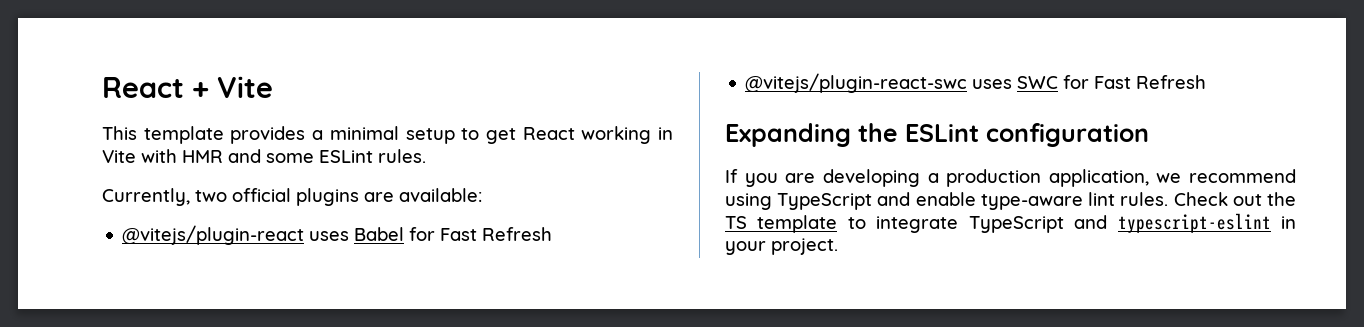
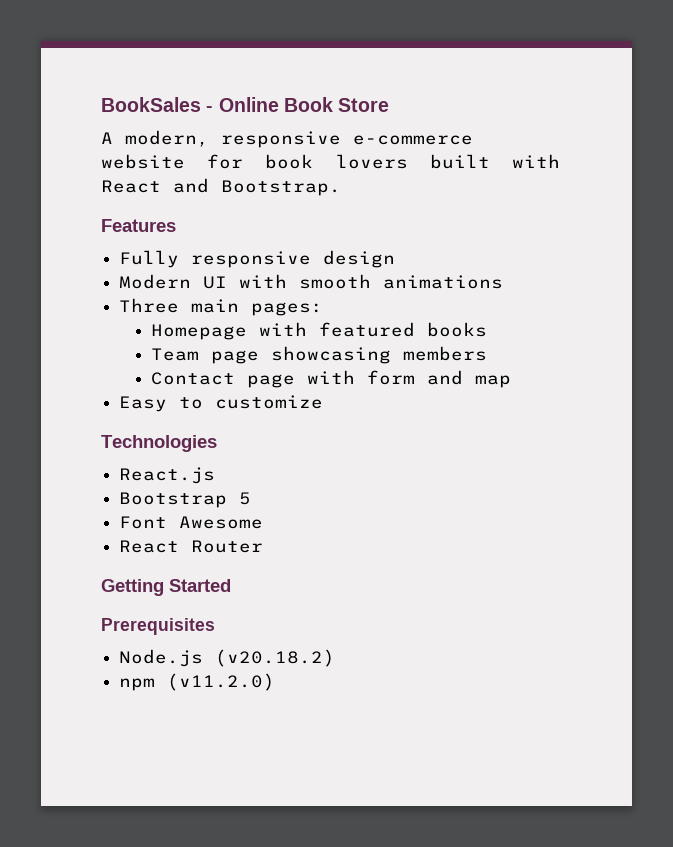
[102,76,273,98] [102,126,673,144] [102,149,426,163] [102,188,482,206] [122,225,553,245] [745,73,1207,93] [725,123,1149,147] [725,169,1296,187] [725,192,1296,210] [725,213,1296,233] [725,238,838,255] React + Vite // This template provides a minimal setup to get React working in Vite with HMR and some ESLint rules. // Currently, two official plugins are available: // @vitejs/plugin-react uses Babel for Fast Refresh // @vitejs/plugin-react-swc uses SWC for Fast Refresh // Expanding the ESLint configuration // If you are developing a production application, we recommend using TypeScript and enable type-aware lint rules. Check out the TS template to integrate TypeScript and typescript-eslint in your project. -> [101,97,390,112] [101,130,473,148] [101,154,560,169] [101,178,341,196] [101,219,176,232] [119,250,396,268] [119,274,504,289] [119,298,324,316] [150,322,487,340] [150,346,487,364] [150,370,511,388] [119,395,324,412] [101,435,217,452] [119,467,216,484] [119,492,252,508] [119,516,264,529] [119,540,264,553] [101,579,231,596] [101,618,215,635] [119,649,336,667] [119,673,276,691] BookSales - Online Book Store // A modern, responsive e-commerce website for book lovers built with React and Bootstrap. // Features // Fully responsive design // Modern UI with smooth animations // Three main pages: // Homepage with featured books // Team page showcasing members // Contact page with form and map // Easy to customize // Technologies // React.js // Bootstrap 5 // Font Awesome // React Router // Getting Started // Prerequisites // Node.js (v20.18.2) // npm (v11.2.0)

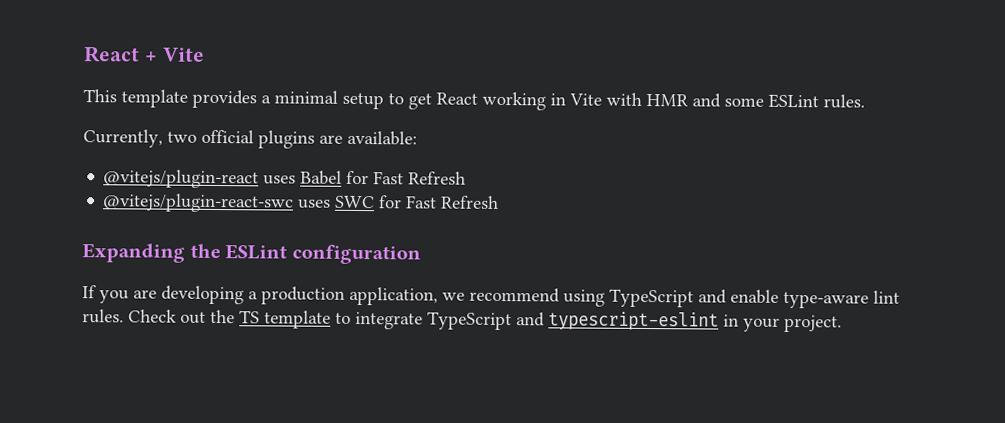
[101,97,390,112] [101,130,473,148] [101,154,560,169] [101,178,341,196] [101,219,176,232] [119,250,396,268] [119,274,504,289] [119,298,324,316] [150,322,487,340] [150,346,487,364] [150,370,511,388] [119,395,324,412] [101,435,217,452] [119,467,216,484] [119,492,252,508] [119,516,264,529] [119,540,264,553] [101,579,231,596] [101,618,215,635] [119,649,336,667] [119,673,276,691] BookSales - Online Book Store // A modern, responsive e-commerce website for book lovers built with React and Bootstrap. // Features // Fully responsive design // Modern UI with smooth animations // Three main pages: // Homepage with featured books // Team page showcasing members // Contact page with form and map // Easy to customize // Technologies // React.js // Bootstrap 5 // Font Awesome // React Router // Getting Started // Prerequisites // Node.js (v20.18.2) // npm (v11.2.0) -> [84,46,205,63] [83,89,865,111] [83,129,417,149] [103,169,467,189] [102,193,500,213] [82,243,421,265] [82,285,900,309] [82,309,842,333] React + Vite // This template provides a minimal setup to get React working in Vite with HMR and some ESLint rules. // Currently, two official plugins are available: // @vitejs/plugin-react uses Babel for Fast Refresh // @vitejs/plugin-react-swc uses SWC for Fast Refresh // Expanding the ESLint configuration // If you are developing a production application, we recommend using TypeScript and enable type-aware lint rules. Check out the TS template to integrate TypeScript and typescript-eslint in your project.

